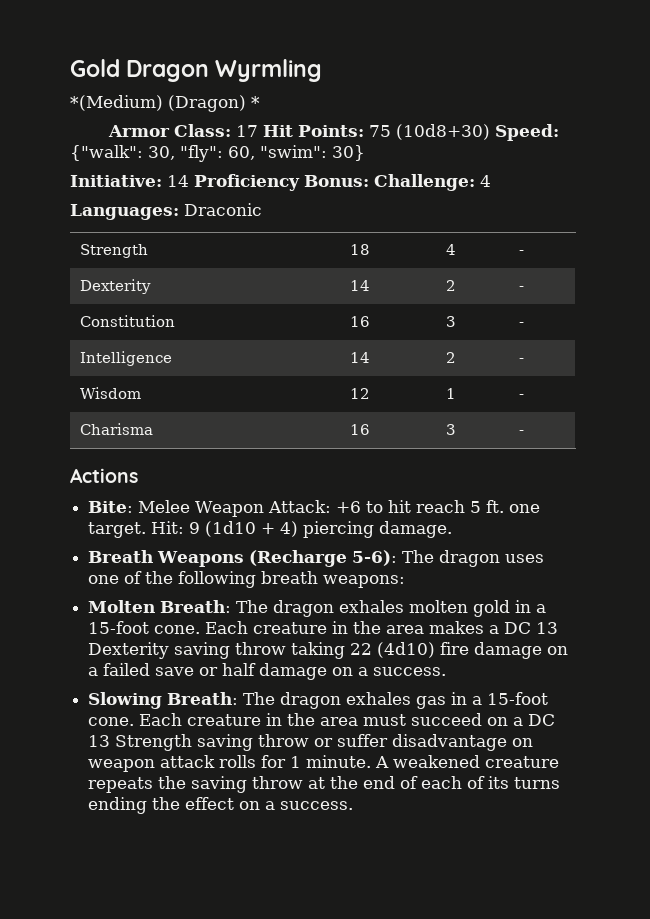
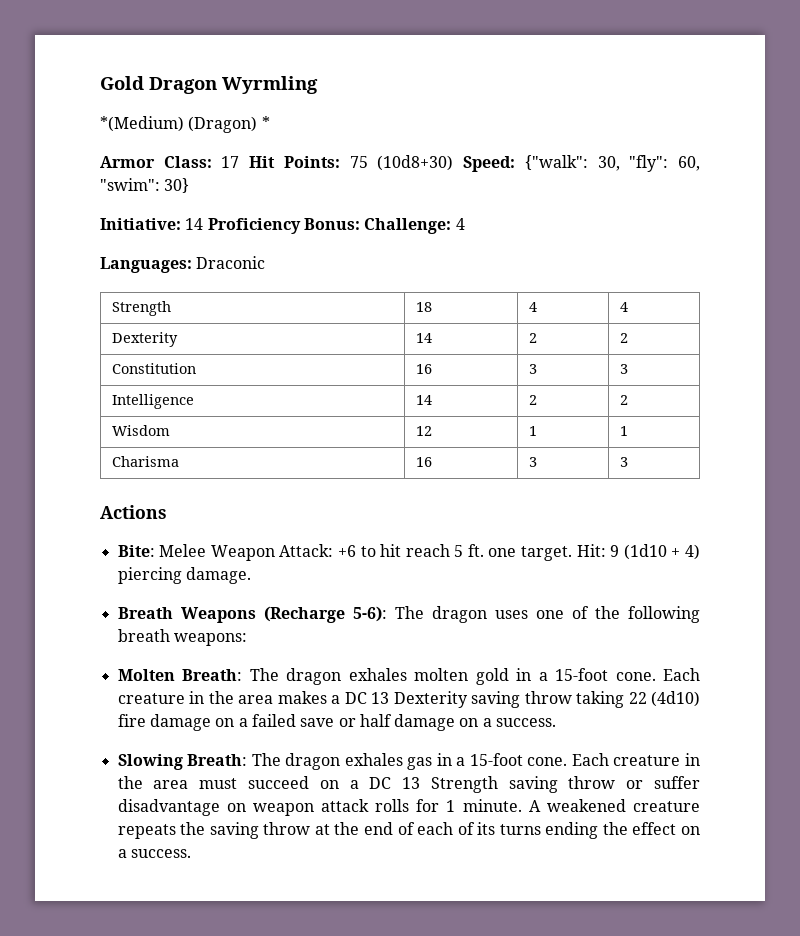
[518,250,524,255] - -> [619,302,628,312] 4
[518,286,524,291] - -> [619,333,628,343] 2
[518,322,524,327] - -> [619,364,628,374] 3
[518,358,524,363] - -> [619,395,628,405] 2
[518,394,524,399] - -> [619,426,628,436] 1
[518,430,524,435] - -> [619,457,628,467] 3

